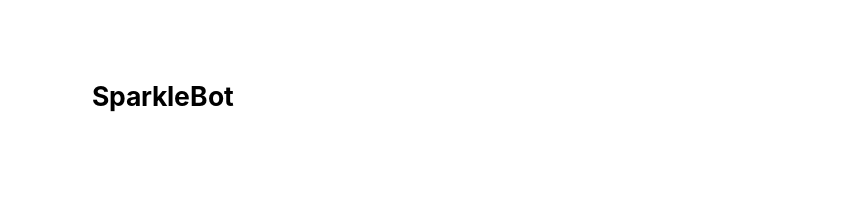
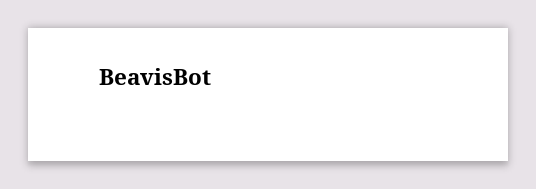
[92,86,234,112] SparkleBot -> [99,68,211,85] BeavisBot

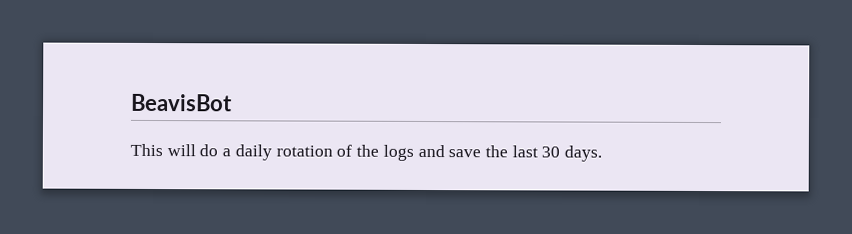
(211, 76) none -> [130,143,603,162] // This will do a daily rotation of the logs and save the last 30 days.

